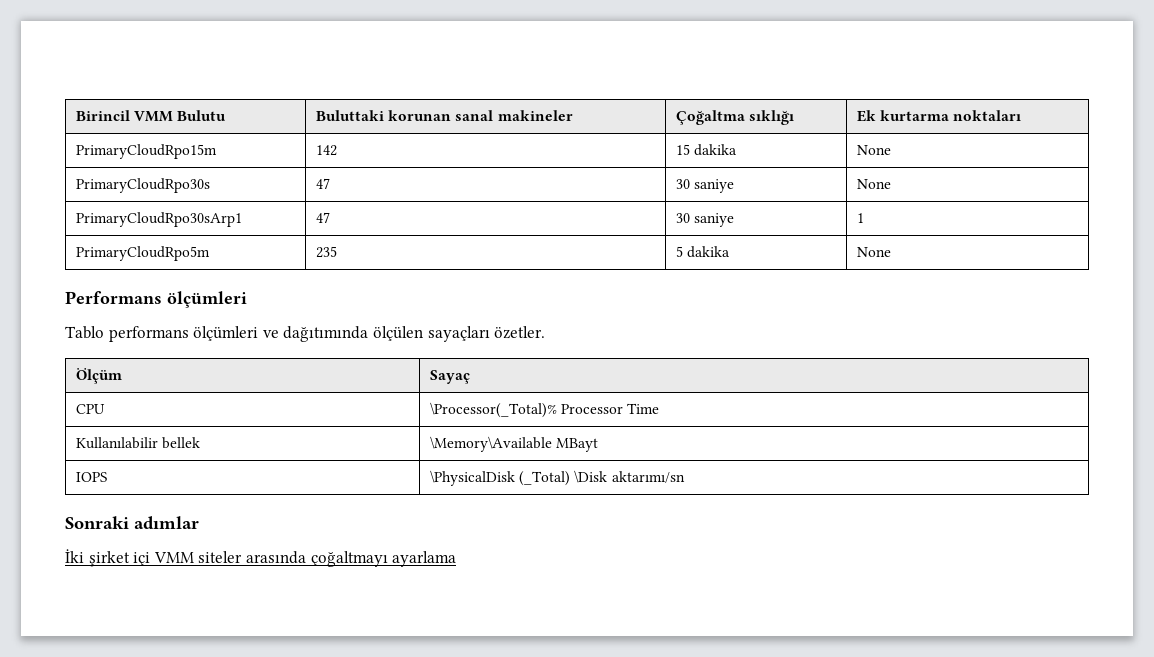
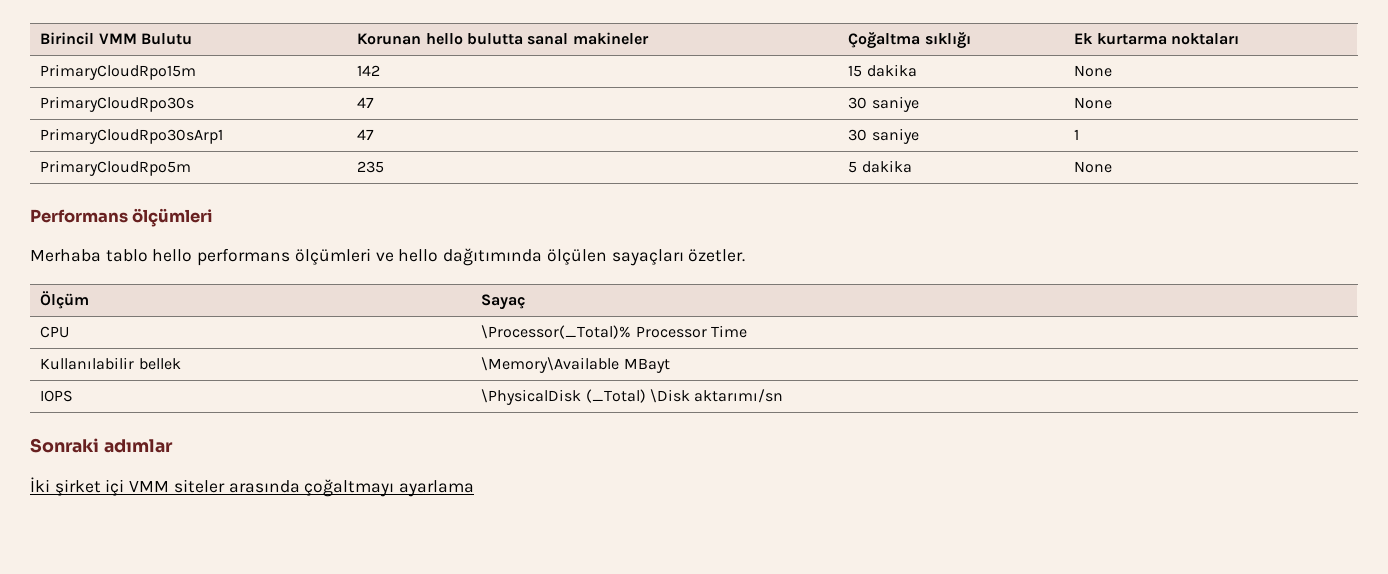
[316,110,452,121] Buluttaki korunan -> [357,33,524,45] Korunan hello bulutta
[65,326,104,339] Tablo -> [30,249,193,262] Merhaba tablo hello
(279, 334) none -> [398,249,439,262] hello

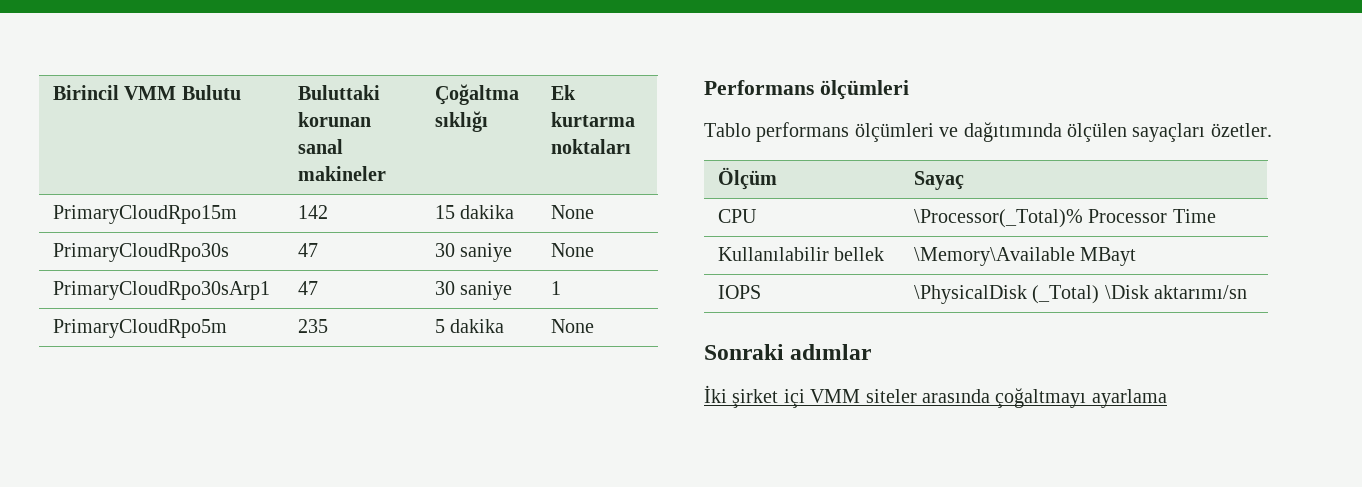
[357,33,524,45] Korunan hello bulutta -> [297,85,380,100] [297,112,371,127] Buluttaki korunan
[30,249,193,262] Merhaba tablo hello -> [704,123,751,137] Tablo
[398,249,439,262] hello -> (959, 132) none

